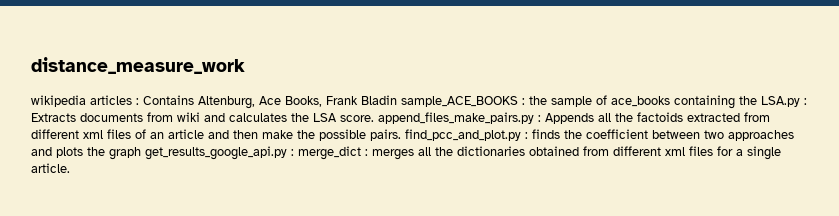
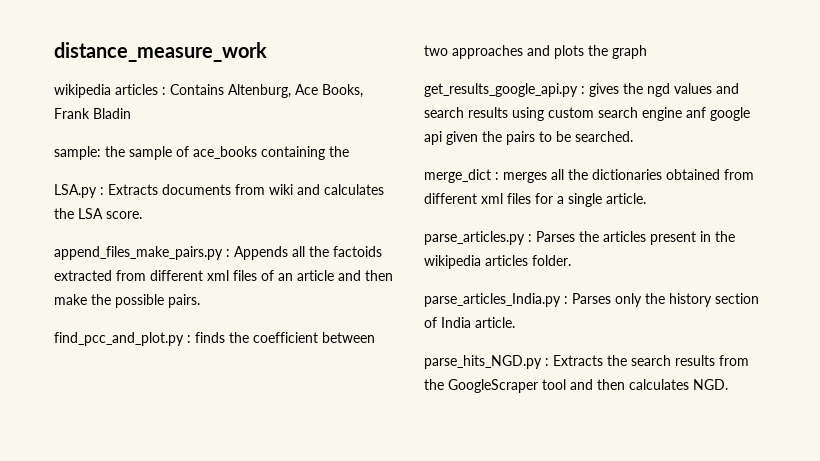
[401,96,525,107] sample_ACE_BOOKS : -> [54,146,101,160] // sample:
(757, 100) none -> (349, 151) //
(374, 118) none -> (142, 215) //
(401, 135) none -> (200, 301) //
(141, 153) none -> (647, 52) //
(294, 152) none -> [589,83,739,97] [424,107,750,121] [424,131,633,145] gives the ngd values and search results using custom search engine anf google api given the pairs to be searched. //
(70, 168) none -> [424,231,735,245] [424,255,571,269] [424,293,759,307] [424,317,515,328] [424,355,749,369] [424,379,728,393] // parse_articles.py : Parses the articles present in the wikipedia articles folder. // parse_articles_India.py : Parses only the history section of India article. // parse_hits_NGD.py : Extracts the search results from the GoogleScraper tool and then calculates NGD.

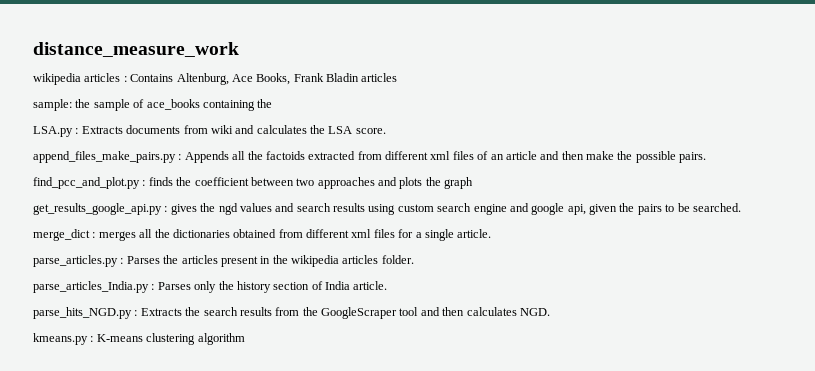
(131, 113) none -> [361,73,398,82] articles
[686,107,750,121] [424,131,442,145] anf google api -> [509,203,586,215] and google api,
(728, 384) none -> [33,333,245,345] // kmeans.py : K-means clustering algorithm

